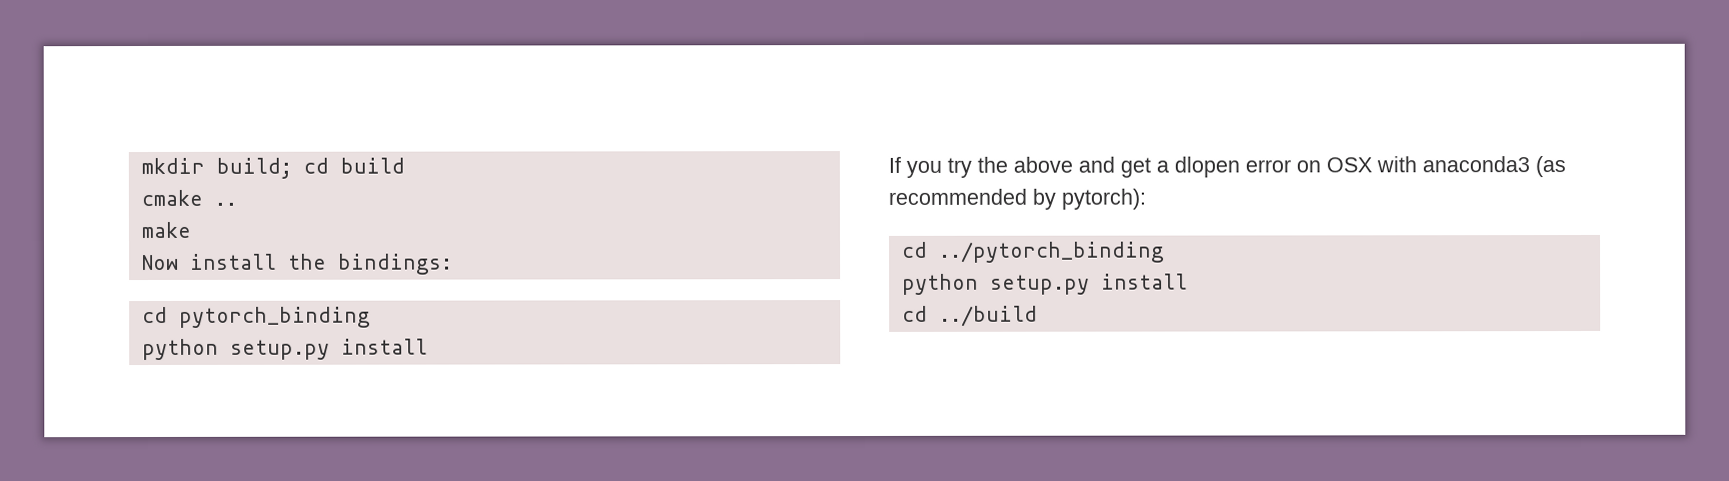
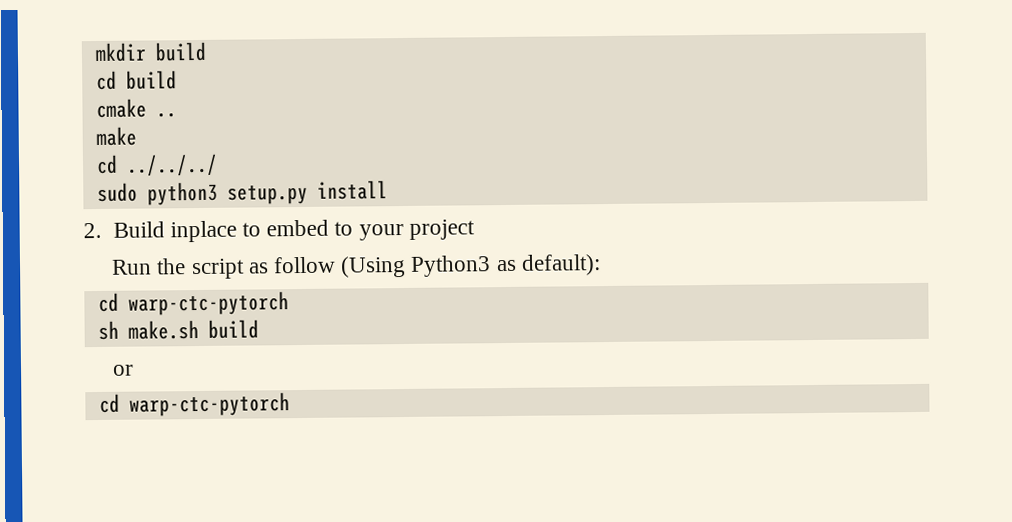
[215,157,292,179] build; -> [154,41,207,62] build //
[141,253,453,275] [141,306,371,328] [141,338,428,361] [888,156,1566,178] [888,188,1146,210] [901,241,1165,263] [901,273,1188,295] [901,305,1038,327] Now install the bindings: // cd pytorch_binding // python setup.py install // If you try the above and get a dlopen error on OSX with anaconda3 (as recommended by pytorch): // cd ../pytorch_binding // python setup.py install // cd ../build -> [95,153,218,177] [96,180,388,206] [83,219,475,243] [111,254,601,280] [97,291,289,316] [97,319,259,340] [112,364,135,376] [98,392,290,417] cd ../../../ // sudo python3 setup.py install // 2. Build inplace to embed to your project // Run the script as follow (Using Python3 as default): // cd warp-ctc-pytorch // sh make.sh build // or // cd warp-ctc-pytorch

